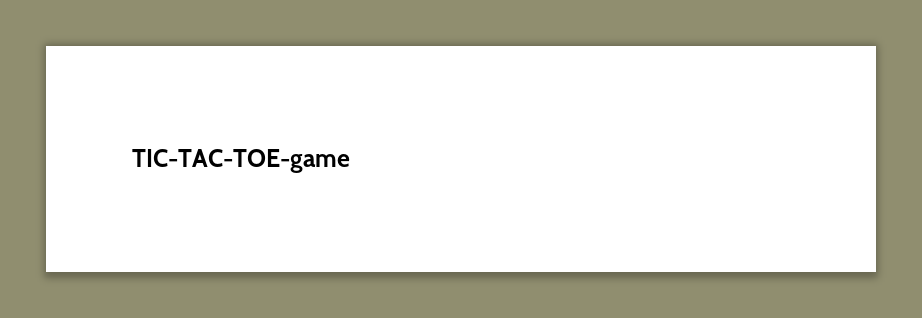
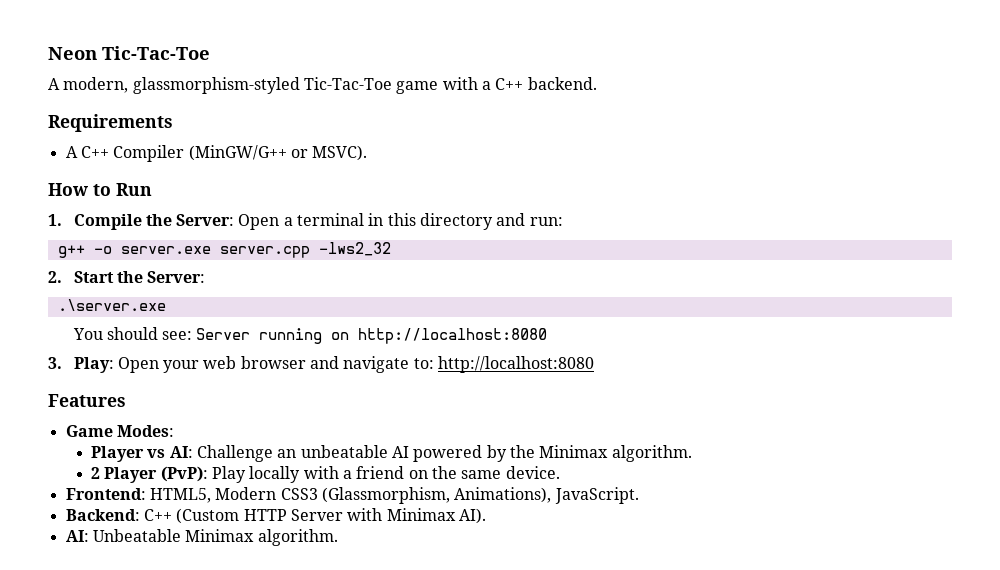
[132,149,350,173] TIC-TAC-TOE-game -> [48,46,210,60] [48,77,597,94] [48,114,173,132] [65,145,368,162] [48,183,152,196] [48,213,563,230] [57,242,391,258] [48,271,206,283] [57,299,166,311] [72,327,548,344] [48,356,595,373] [48,394,126,407] [65,425,174,437] [91,445,692,462] [91,466,560,483] [65,487,639,504] [65,508,486,524] [65,529,338,546] Neon Tic-Tac-Toe // A modern, glassmorphism-styled Tic-Tac-Toe game with a C++ backend. // Requirements // A C++ Compiler (MinGW/G++ or MSVC). // How to Run // 1. Compile the Server: Open a terminal in this directory and run: // g++ -o server.exe server.cpp -lws2_32 // 2. Start the Server: // .\server.exe // You should see: Server running on http://localhost:8080 // 3. Play: Open your web browser and navigate to: http://localhost:8080 // Features // Game Modes: // Player vs AI: Challenge an unbeatable AI powered by the Minimax algorithm. // 2 Player (PvP): Play locally with a friend on the same device. // Frontend: HTML5, Modern CSS3 (Glassmorphism, Animations), JavaScript. // Backend: C++ (Custom HTTP Server with Minimax AI). // AI: Unbeatable Minimax algorithm.

